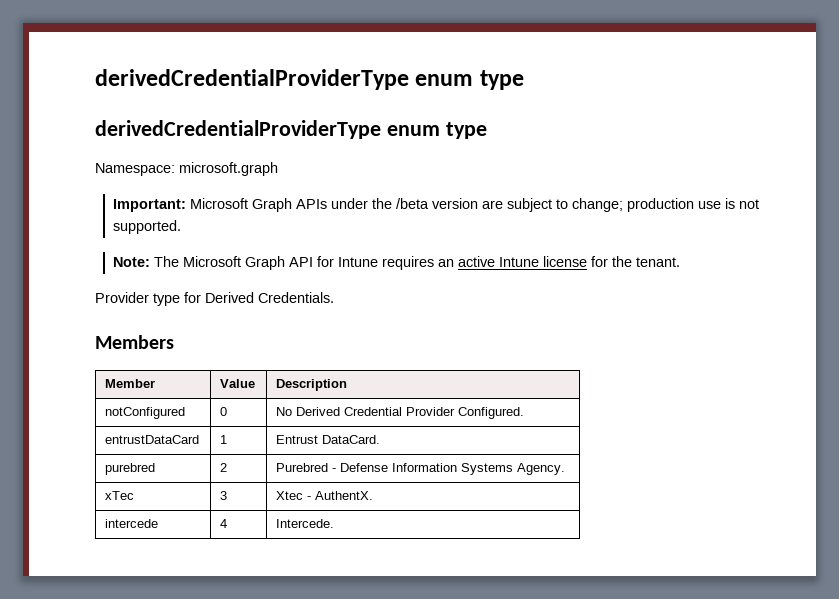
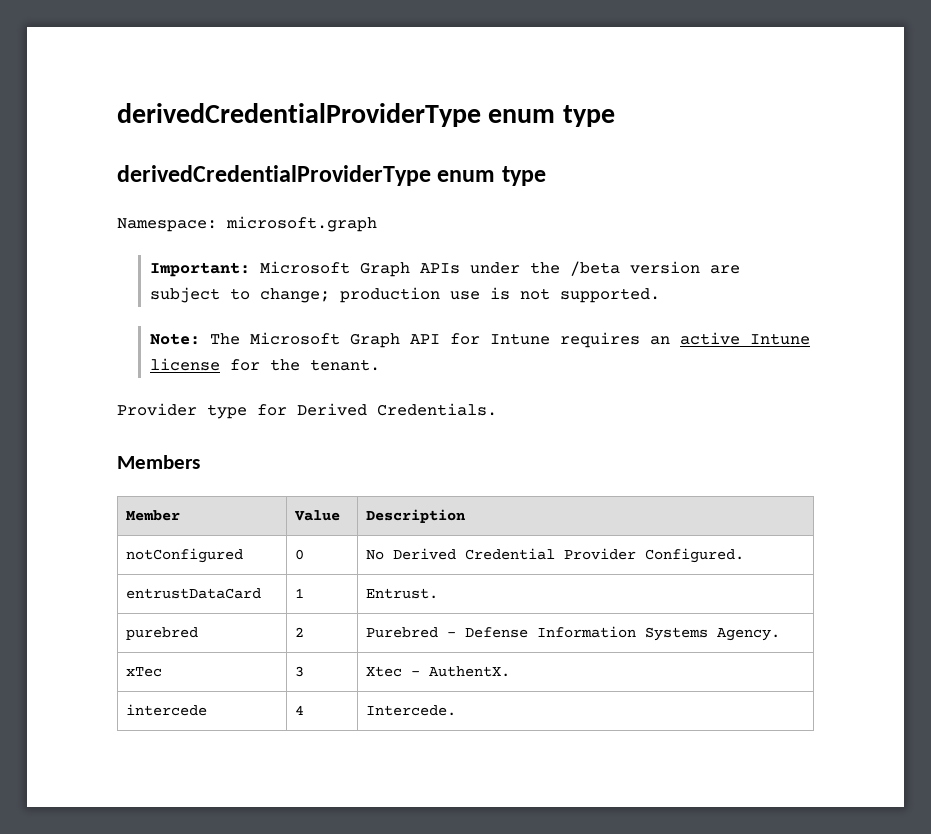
[276,435,381,444] Entrust DataCard. -> [366,588,439,599] Entrust.

